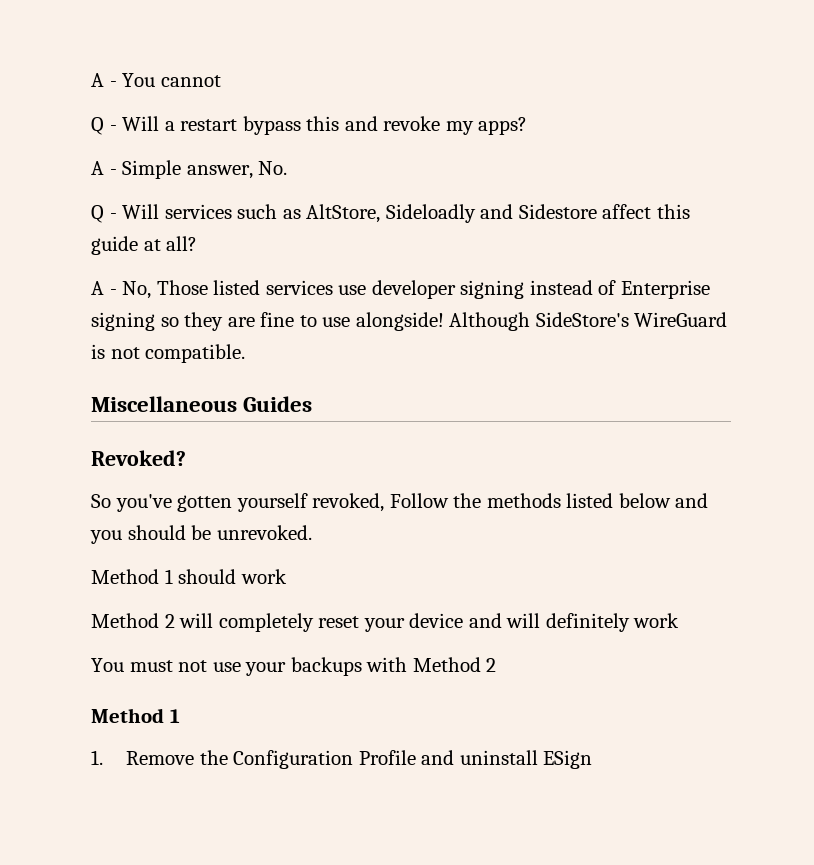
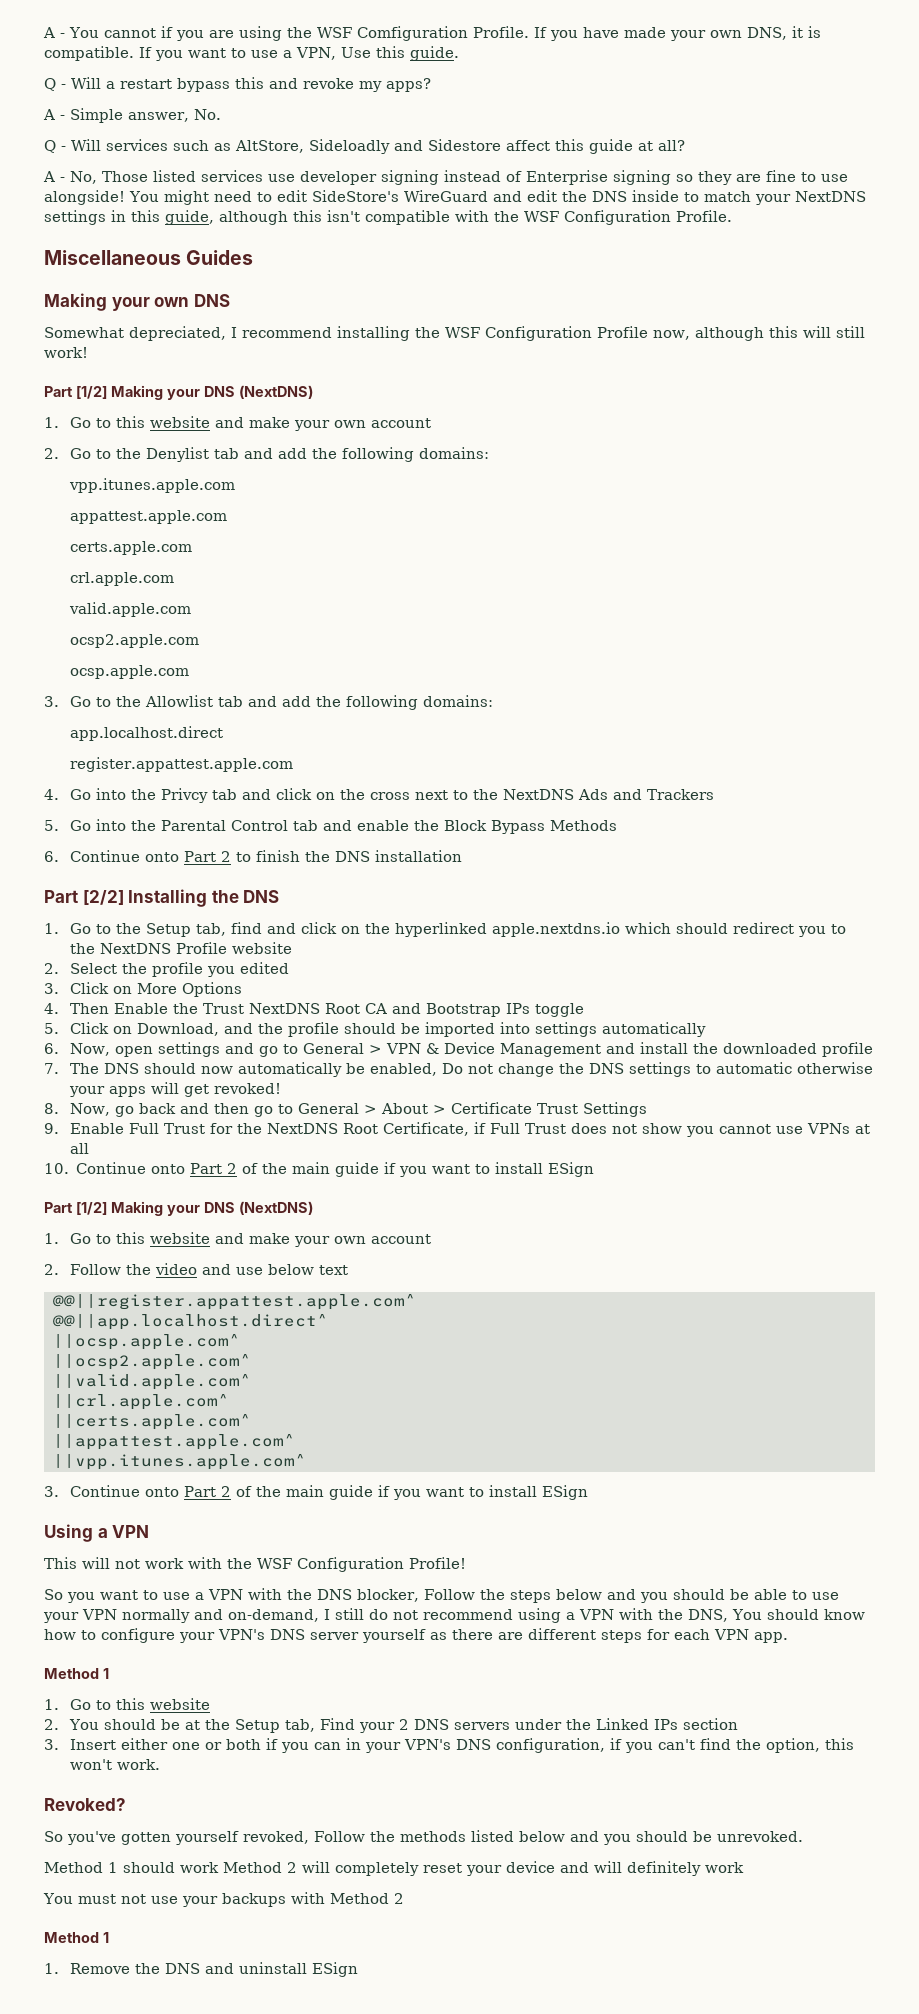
(221, 81) none -> [160,26,821,41] [44,46,459,61] if you are using the WSF Comfiguration Profile. If you have made your own DNS, it is compatible. If you want to use a VPN, Use this guide.
[449,312,728,331] [91,344,246,363] [91,396,313,412] Although SideStore's WireGuard is not compatible. // Miscellaneous Guides -> [129,190,866,205] [44,210,732,225] [44,250,254,265] [44,293,230,311] [44,326,865,341] [44,347,88,358] [44,385,313,400] [44,416,432,431] [44,447,490,462] [69,478,236,493] [70,510,228,524] [70,541,193,555] [70,572,175,586] [69,602,192,617] [70,634,200,648] [70,665,190,679] [44,695,494,710] [70,726,224,741] [70,757,294,772] [44,788,715,803] [44,819,618,834] [44,850,463,862] [44,889,280,907] [44,922,847,937] [70,942,293,954] [44,962,290,977] [44,982,243,997] [44,1003,585,1017] [44,1022,707,1037] [44,1042,874,1057] [44,1062,874,1077] [69,1082,282,1097] [44,1102,648,1117] [44,1122,871,1137] [70,1143,90,1154] [44,1162,595,1177] [44,1201,313,1216] [44,1232,432,1247] [44,1263,349,1275] [52,1294,416,1310] [52,1314,328,1330] [52,1334,240,1350] [52,1354,251,1370] [52,1374,251,1390] [52,1394,229,1410] [52,1414,251,1430] [52,1434,295,1450] [52,1454,306,1470] [44,1485,589,1500] [44,1524,150,1542] [44,1557,466,1572] [44,1588,839,1603] [43,1608,865,1623] [44,1628,788,1643] [44,1668,109,1679] [44,1698,211,1710] [44,1718,739,1733] [44,1738,855,1753] [70,1759,161,1770] You might need to edit SideStore's WireGuard and edit the DNS inside to match your NextDNS settings in this guide, although this isn't compatible with the WSF Configuration Profile. // Miscellaneous Guides // Making your own DNS // Somewhat depreciated, I recommend installing the WSF Configuration Profile now, although this will still work! // Part [1/2] Making your DNS (NextDNS) // 1. Go to this website and make your own account // 2. Go to the Denylist tab and add the following domains: // vpp.itunes.apple.com // appattest.apple.com // certs.apple.com // crl.apple.com // valid.apple.com // ocsp2.apple.com // ocsp.apple.com // 3. Go to the Allowlist tab and add the following domains: // app.localhost.direct // register.appattest.apple.com // 4. Go into the Privcy tab and click on the cross next to the NextDNS Ads and Trackers // 5. Go into the Parental Control tab and enable the Block Bypass Methods // 6. Continue onto Part 2 to finish the DNS installation // Part [2/2] Installing the DNS // 1. Go to the Setup tab, find and click on the hyperlinked apple.nextdns.io which should redirect you to the NextDNS Profile website // 2. Select the profile you edited // 3. Click on More Options // 4. Then Enable the Trust NextDNS Root CA and Bootstrap IPs toggle // 5. Click on Download, and the profile should be imported into settings automatically // 6. Now, open settings and go to General > VPN & Device Management and install the downloaded profile // 7. The DNS should now automatically be enabled, Do not change the DNS settings to automatic otherwise your apps will get revoked! // 8. Now, go back and then go to General > About > Certificate Trust Settings // 9. Enable Full Trust for the NextDNS Root Certificate, if Full Trust does not show you cannot use VPNs at all // 10. Continue onto Part 2 of the main guide if you want to install ESign // Part [1/2] Making your DNS (NextDNS) // 1. Go to this website and make your own account // 2. Follow the video and use below text // @@||register.appattest.apple.com^ // @@||app.localhost.direct^ // ||ocsp.apple.com^ // ||ocsp2.apple.com^ // ||valid.apple.com^ // ||crl.apple.com^ // ||certs.apple.com^ // ||appattest.apple.com^ // ||vpp.itunes.apple.com^ // 3. Continue onto Part 2 of the main guide if you want to install ESign // Using a VPN // This will not work with the WSF Configuration Profile! // So you want to use a VPN with the DNS blocker, Follow the steps below and you should be able to use your VPN normally and on-demand, I still do not recommend using a VPN with the DNS, You should know how to configure your VPN's DNS server yourself as there are different steps for each VPN app. // Method 1 // 1. Go to this website // 2. You should be at the Setup tab, Find your 2 DNS servers under the Linked IPs section // 3. Insert either one or both if you can in your VPN's DNS configuration, if you can't find the option, this won't work.
(287, 576) // -> (219, 1867) none
[233,750,416,769] Configuration Profile -> [165,1963,201,1974] DNS

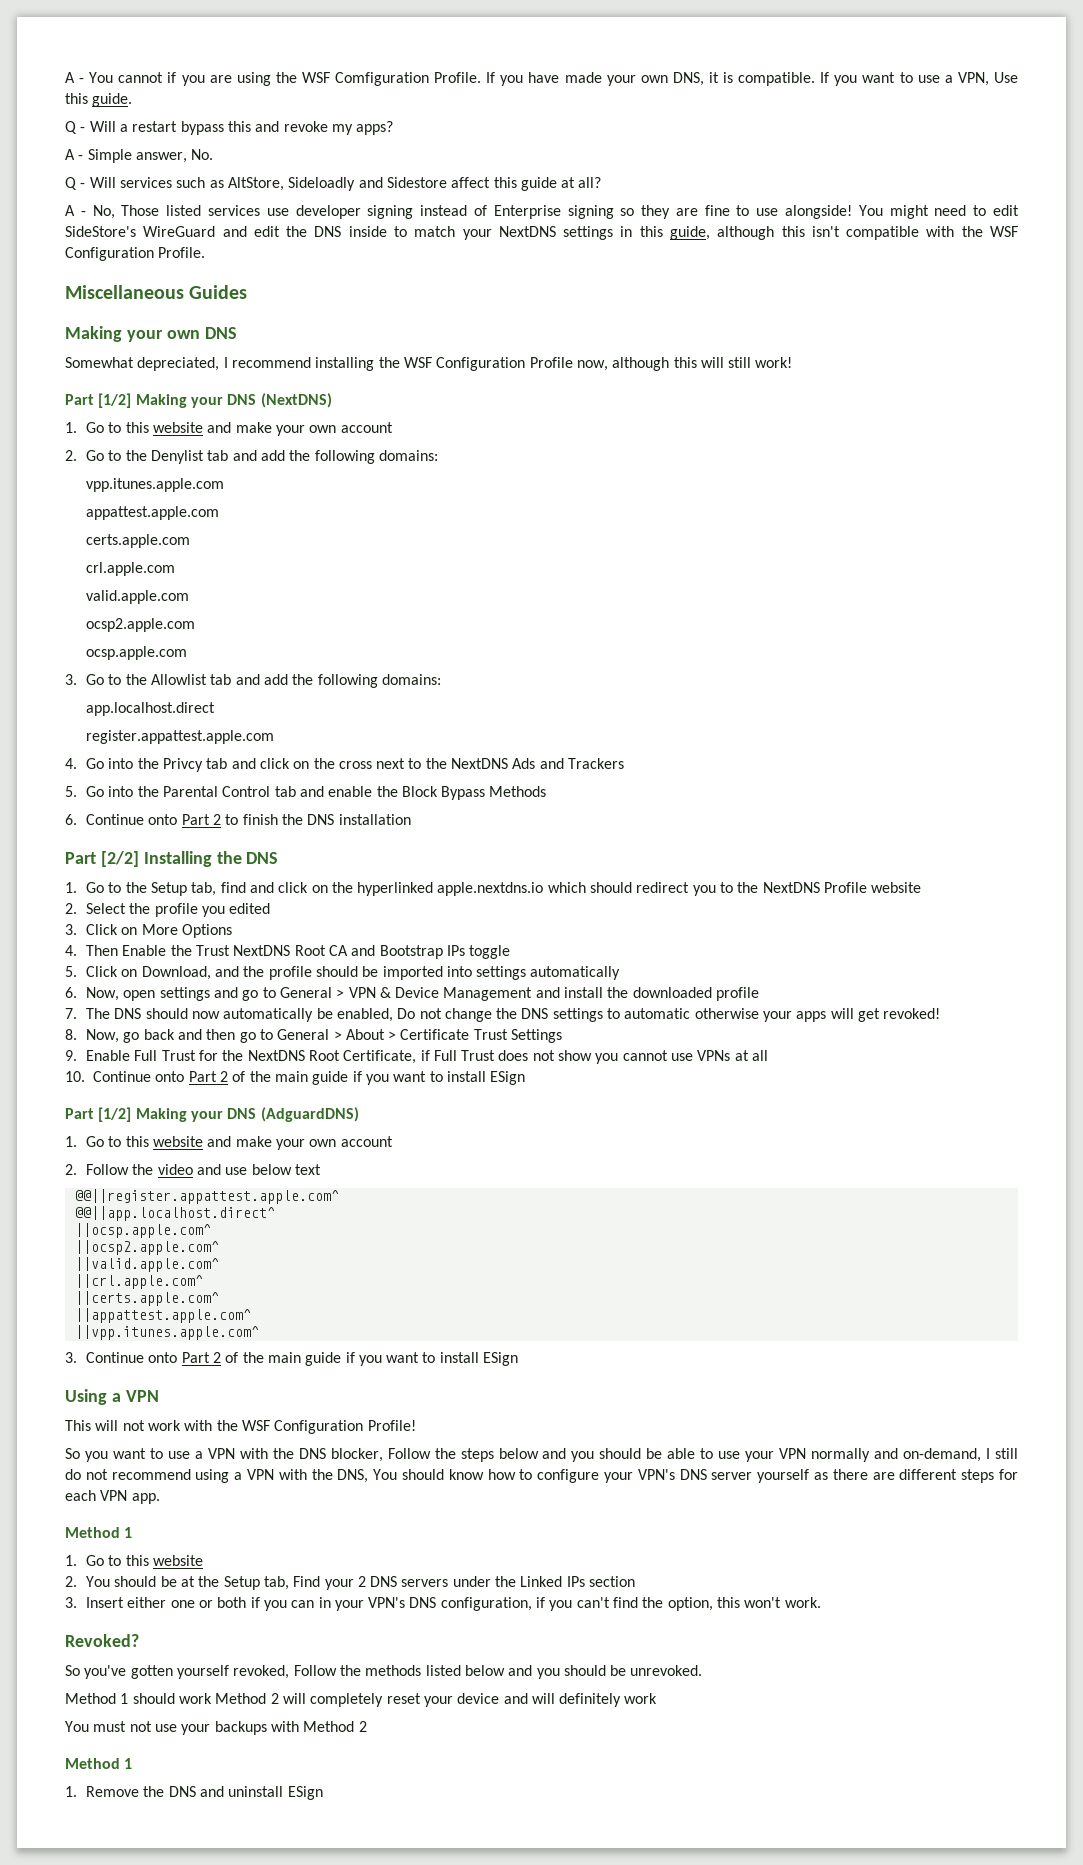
[238,1201,313,1215] (NextDNS) -> [260,1107,359,1122] (AdguardDNS)

